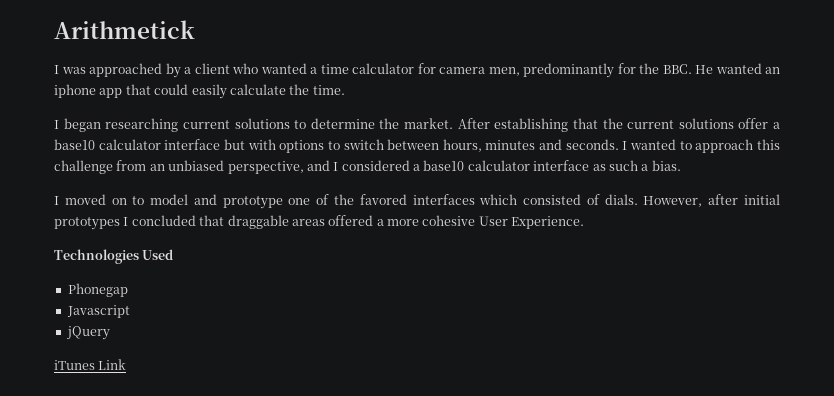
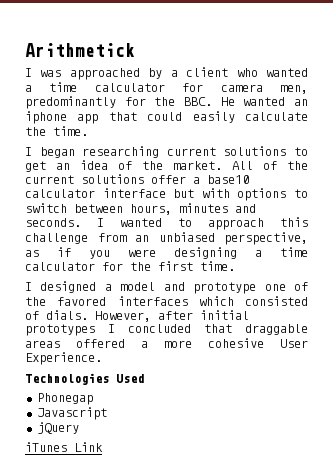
[310,118,598,132] determine the market. After establishing that -> [25,160,277,172] get an idea of the market. All of
[306,160,681,171] [54,194,145,205] and I considered a base10 calculator interface as such a bias. // I moved on to -> [25,247,308,259] [25,261,235,271] [25,281,112,293] as if you were designing a time calculator for the first time. // I designed a

